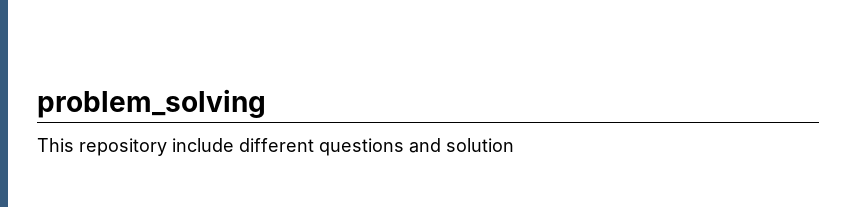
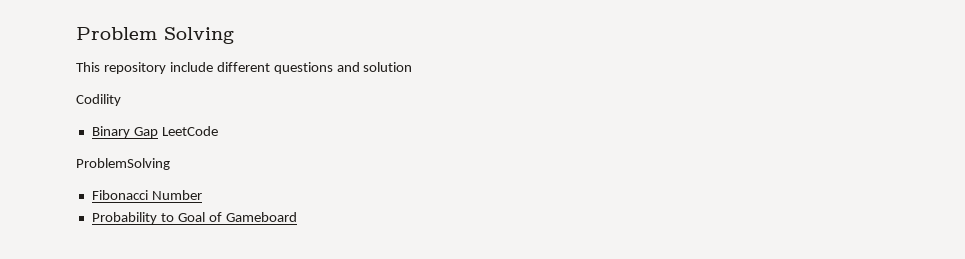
[37,89,266,118] problem_solving -> [76,27,234,44] Problem Solving
(514, 145) none -> [76,94,121,106] [91,126,218,138] [76,158,170,170] [91,190,202,200] [91,212,297,224] // Codility // Binary Gap LeetCode // ProblemSolving // Fibonacci Number // Probability to Goal of Gameboard

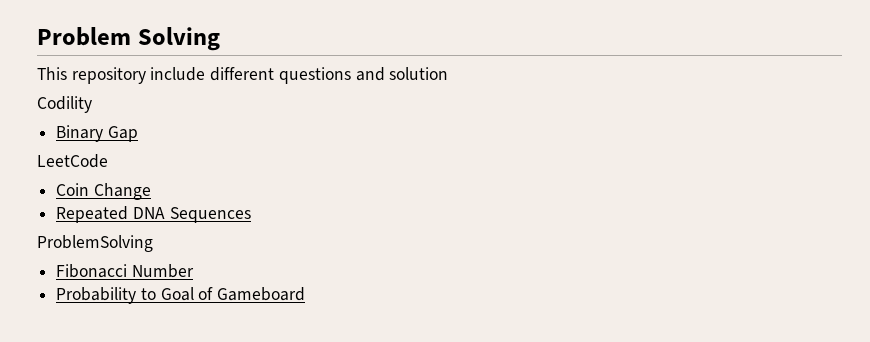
(158, 132) none -> (138, 134) //
(218, 131) none -> [56,183,151,200] [56,206,251,223] // Coin Change // Repeated DNA Sequences

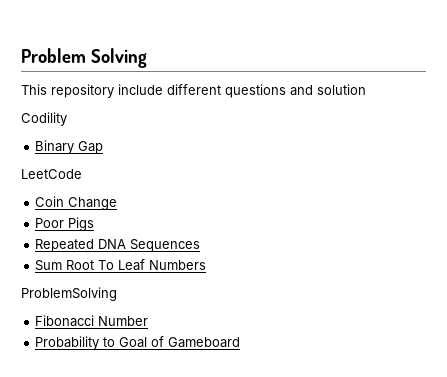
(151, 191) none -> [35,217,95,231] // Poor Pigs
(251, 215) none -> [35,259,207,271] // Sum Root To Leaf Numbers

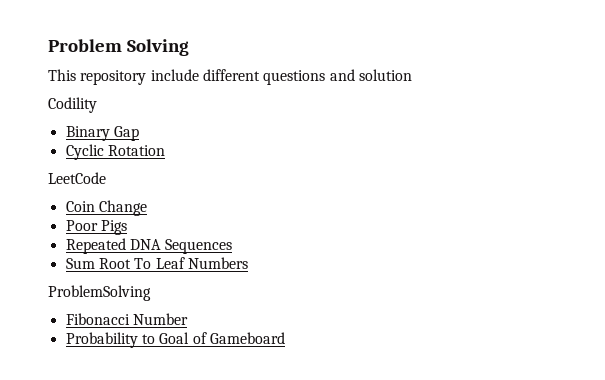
(104, 147) none -> [65,144,165,160] // Cyclic Rotation

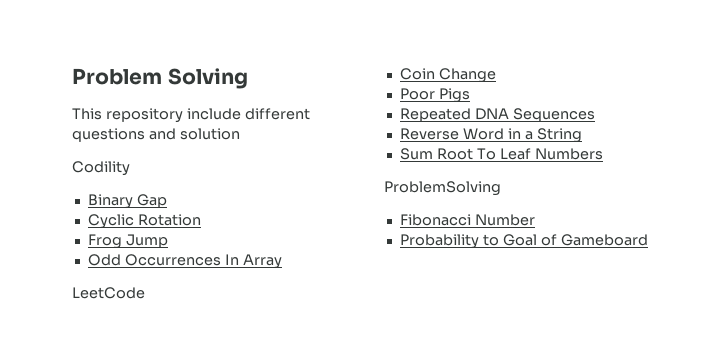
(165, 150) none -> [87,234,168,249] [87,254,282,269] // Frog Jump // Odd Occurrences In Array
(233, 246) none -> [399,128,582,143] // Reverse Word in a String

